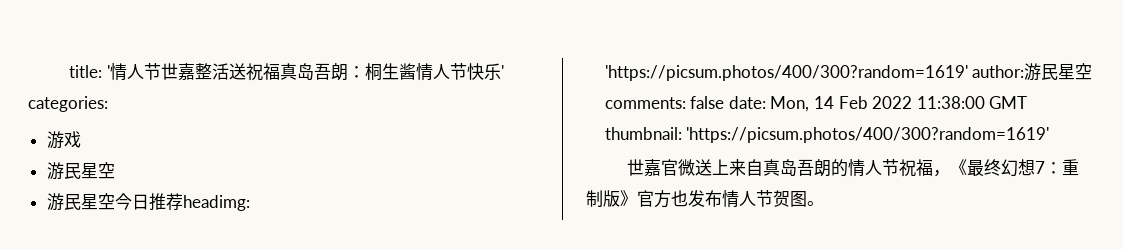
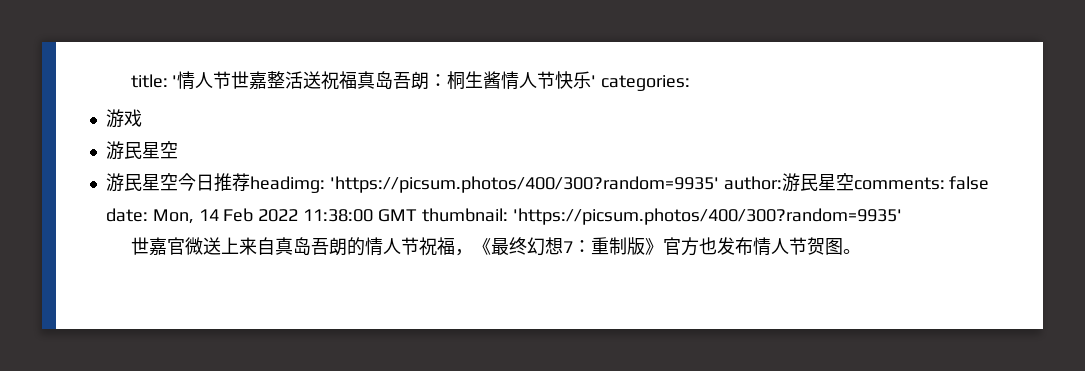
[604,65,968,81] 'https://picsum.photos/400/300?random=1619' -> [329,176,719,193] 'https://picsum.photos/400/300?random=9935'
[686,127,1050,143] 'https://picsum.photos/400/300?random=1619' -> [512,208,902,225] 'https://picsum.photos/400/300?random=9935'

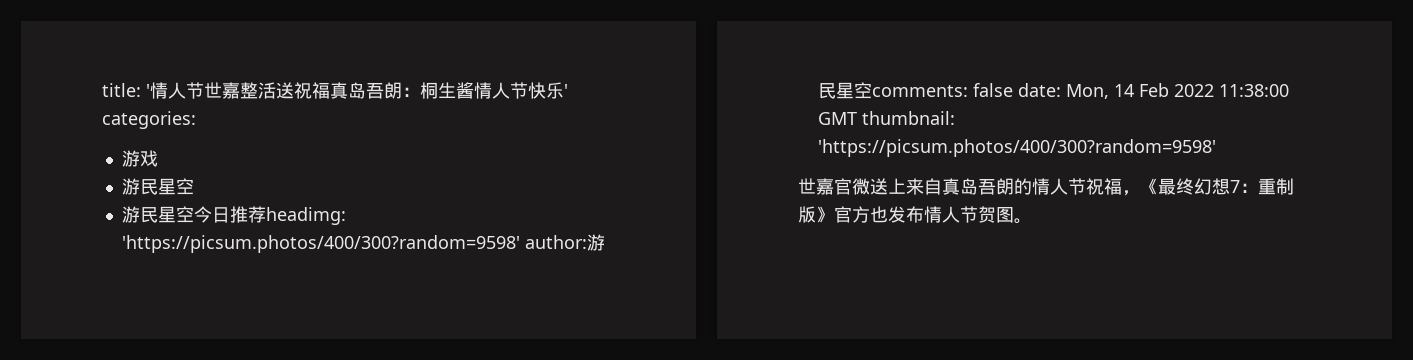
[329,176,719,193] 'https://picsum.photos/400/300?random=9935' -> [121,235,520,253] 'https://picsum.photos/400/300?random=9598'
[512,208,902,225] 'https://picsum.photos/400/300?random=9935' -> [817,139,1216,157] 'https://picsum.photos/400/300?random=9598'

